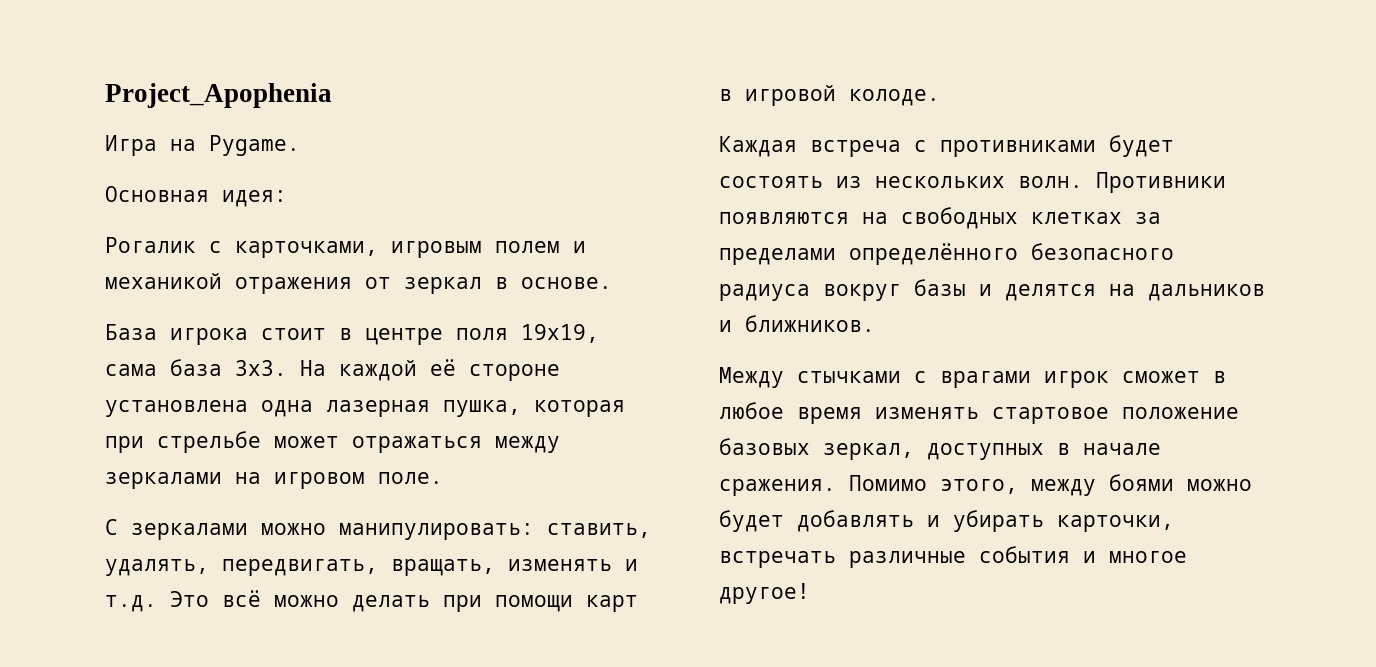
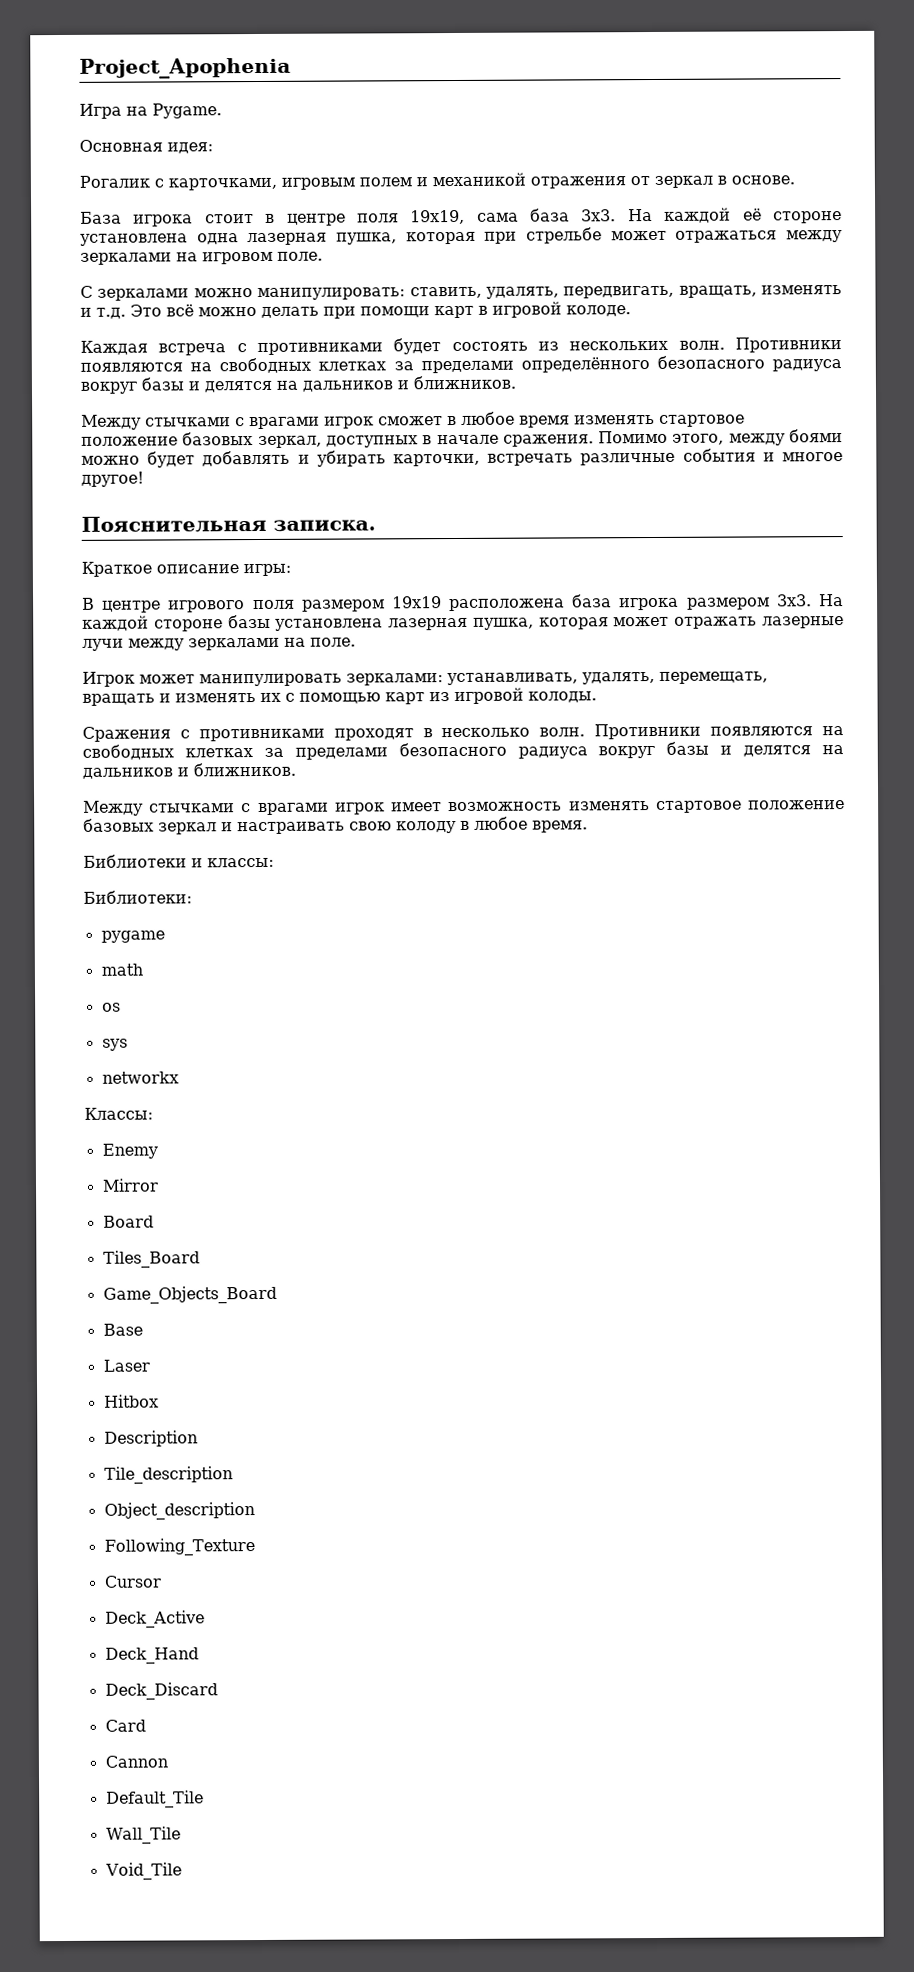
(810, 593) none -> [81,515,376,533] [81,561,291,577] [82,594,844,613] [82,614,845,632] [82,637,356,651] [82,671,768,687] [82,687,597,706] [82,723,845,742] [82,741,844,760] [82,762,296,779] [83,800,845,816] [83,816,588,835] [83,854,274,868] [83,890,192,904] [100,930,165,943] [100,963,143,976] [101,1002,121,1012] [101,1038,128,1051] [101,1071,179,1084] [84,1107,153,1120] [101,1143,158,1159] [101,1178,159,1192] [102,1215,154,1228] [102,1250,200,1268] [102,1285,277,1304] [102,1323,143,1336] [102,1359,150,1372] [103,1394,159,1408] [103,1430,198,1447] [103,1466,233,1484] [103,1502,255,1520] [103,1538,255,1556] [103,1575,162,1588] [104,1610,205,1628] [104,1647,199,1664] [104,1682,218,1700] [104,1719,146,1732] [104,1755,168,1768] [105,1790,204,1808] [105,1826,181,1844] [104,1862,182,1880] // Пояснительная записка. // Краткое описание игры: // В центре игрового поля размером 19x19 расположена база игрока размером 3x3. На каждой стороне базы установлена лазерная пушка, которая может отражать лазерные лучи между зеркалами на поле. // Игрок может манипулировать зеркалами: устанавливать, удалять, перемещать, вращать и изменять их с помощью карт из игровой колоды. // Сражения с противниками проходят в несколько волн. Противники появляются на свободных клетках за пределами безопасного радиуса вокруг базы и делятся на дальников и ближников. // Между стычками с врагами игрок имеет возможность изменять стартовое положение базовых зеркал и настраивать свою колоду в любое время. // Библиотеки и классы: // Библиотеки: // pygame // math // os // sys // networkx // Классы: // Enemy // Mirror // Board // Tiles_Board // Game_Objects_Board // Base // Laser // Hitbox // Description // Tile_description // Object_description // Following_Texture // Cursor // Deck_Active // Deck_Hand // Deck_Discard // Card // Cannon // Default_Tile // Wall_Tile // Void_Tile

